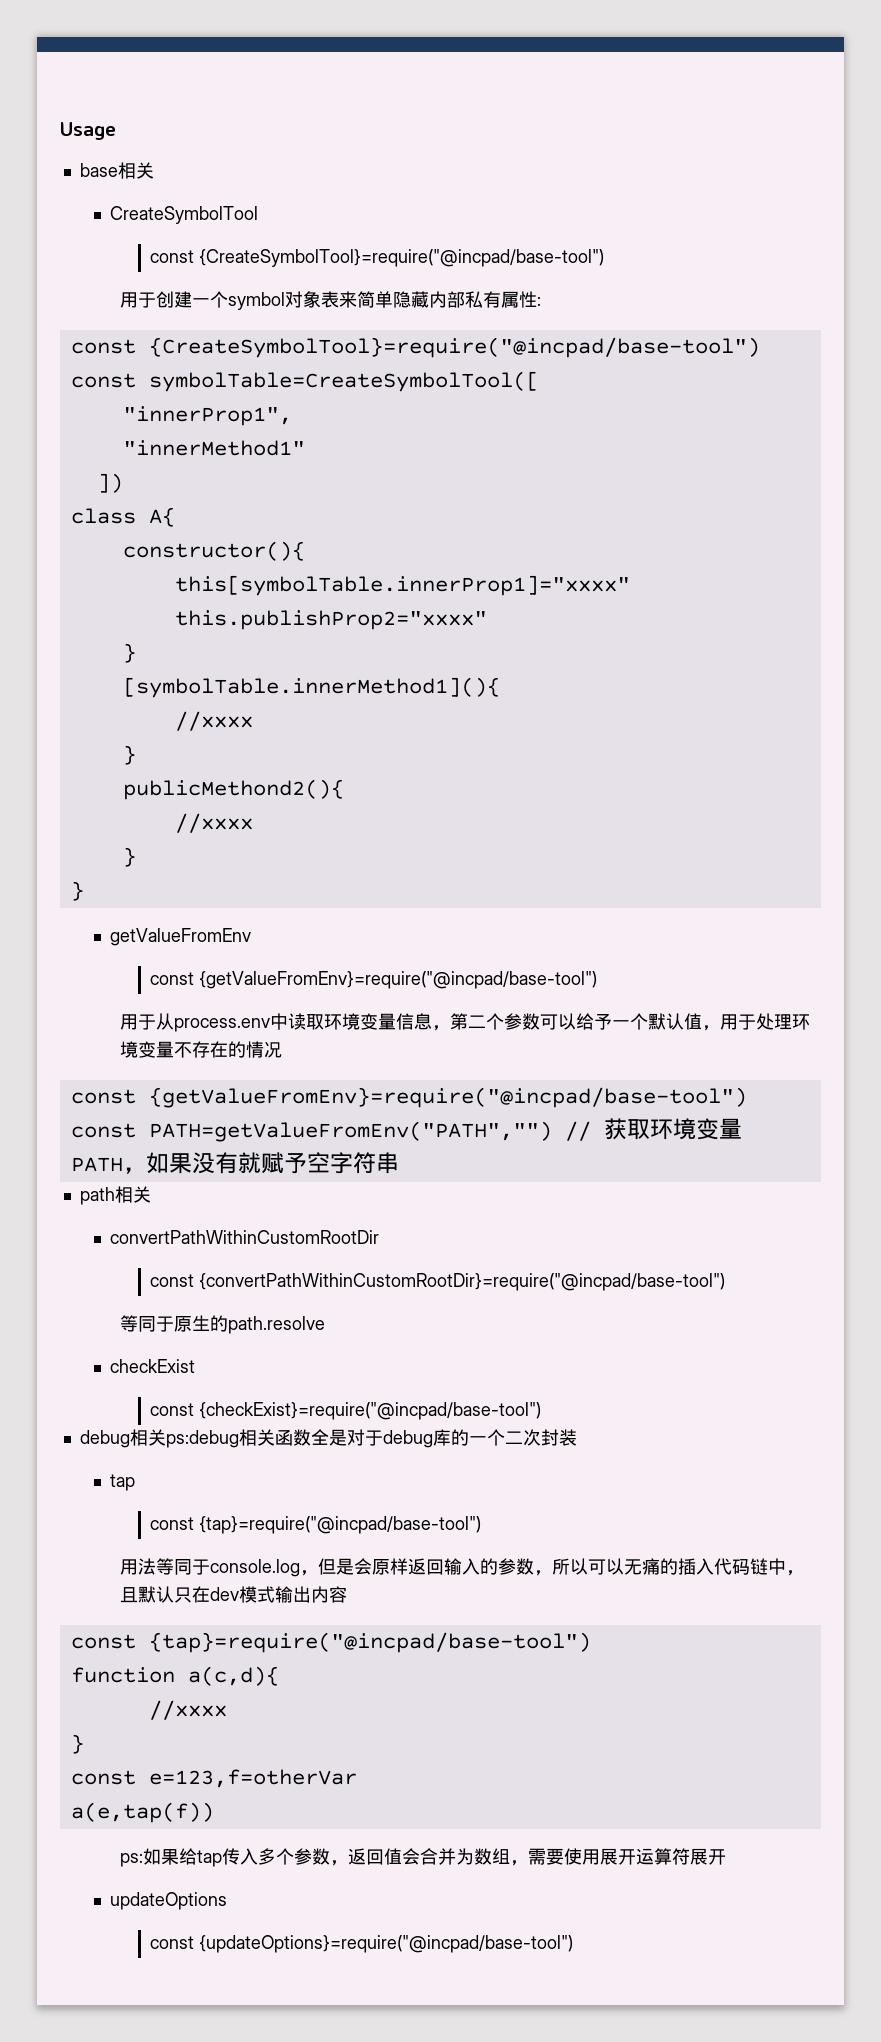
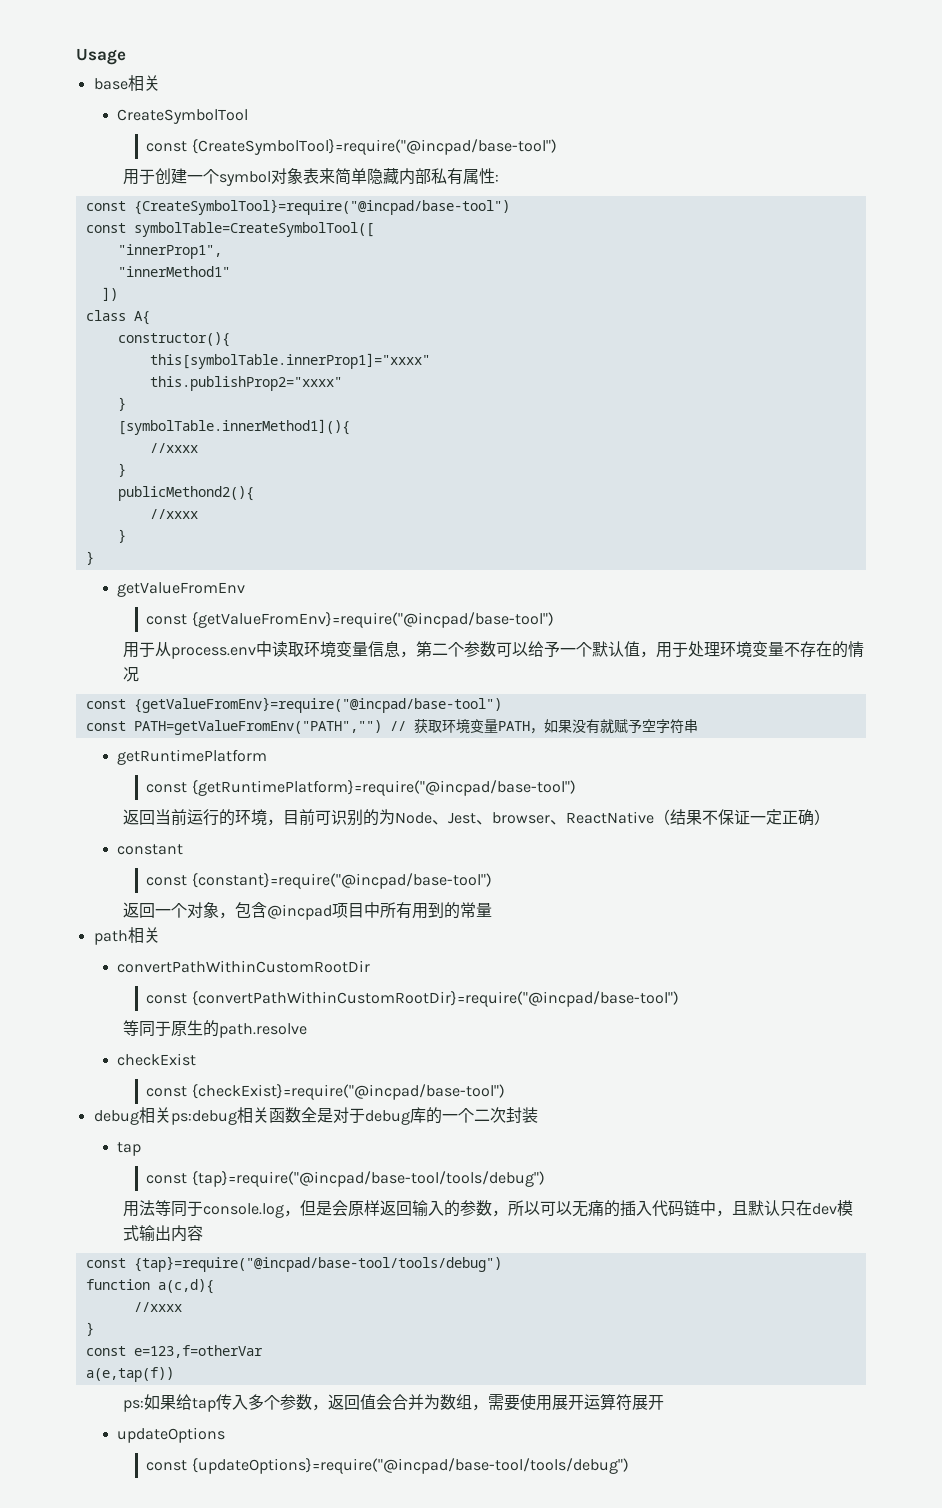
(399, 1163) none -> [117,749,268,765] [146,780,576,796] [122,809,830,826] [117,844,184,855] [146,873,492,889] [122,902,492,920] // getRuntimePlatform // const {getRuntimePlatform}=require("@incpad/base-tool") // 返回当前运行的环境，目前可识别的为Node、Jest、browser、ReactNative（结果不保证一定正确） // constant // const {constant}=require("@incpad/base-tool") // 返回一个对象，包含@incpad项目中所有用到的常量
[199,1516,482,1534] {tap}=require("@incpad/base-tool") -> [191,1171,545,1187] {tap}=require("@incpad/base-tool/tools/debug")
[148,1632,591,1653] {tap}=require("@incpad/base-tool") -> [133,1256,502,1272] {tap}=require("@incpad/base-tool/tools/debug")
[199,1935,574,1953] {updateOptions}=require("@incpad/base-tool") -> [191,1458,629,1474] {updateOptions}=require("@incpad/base-tool/tools/debug")

